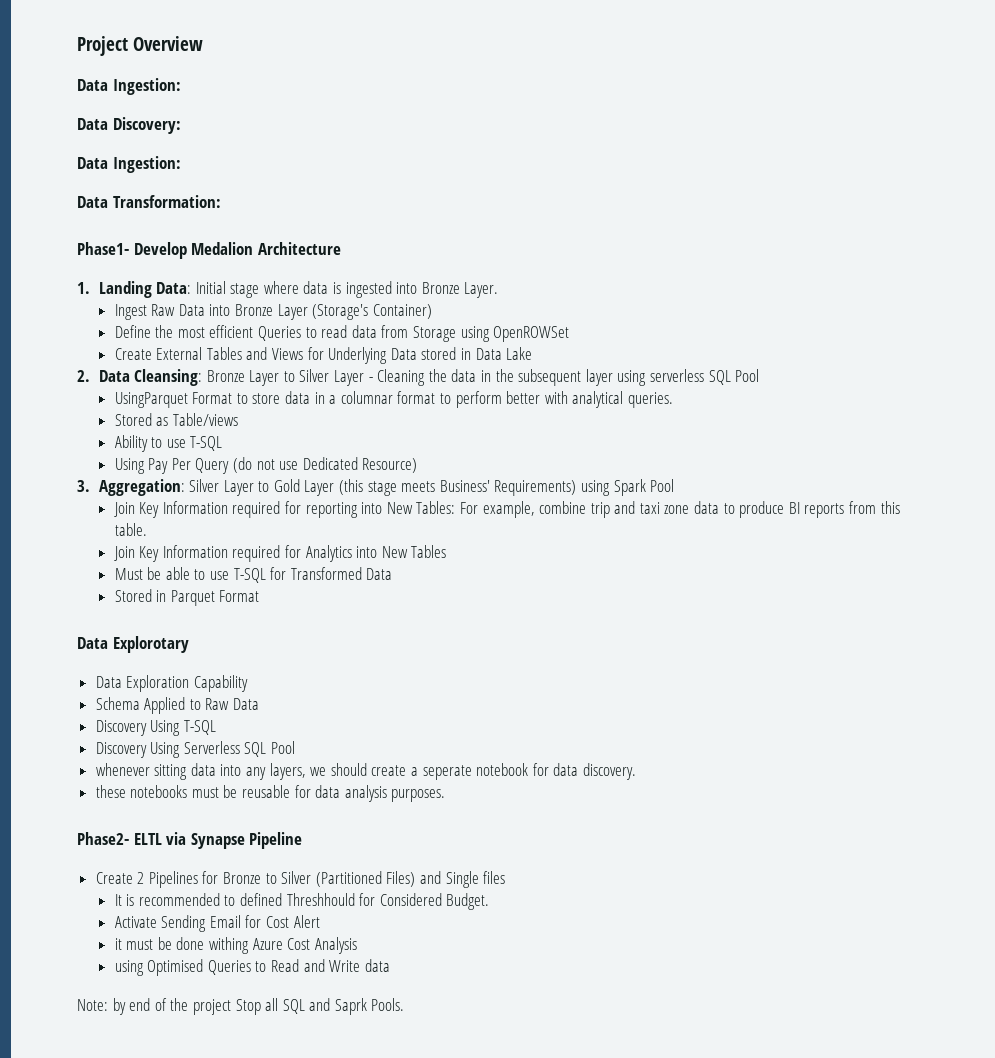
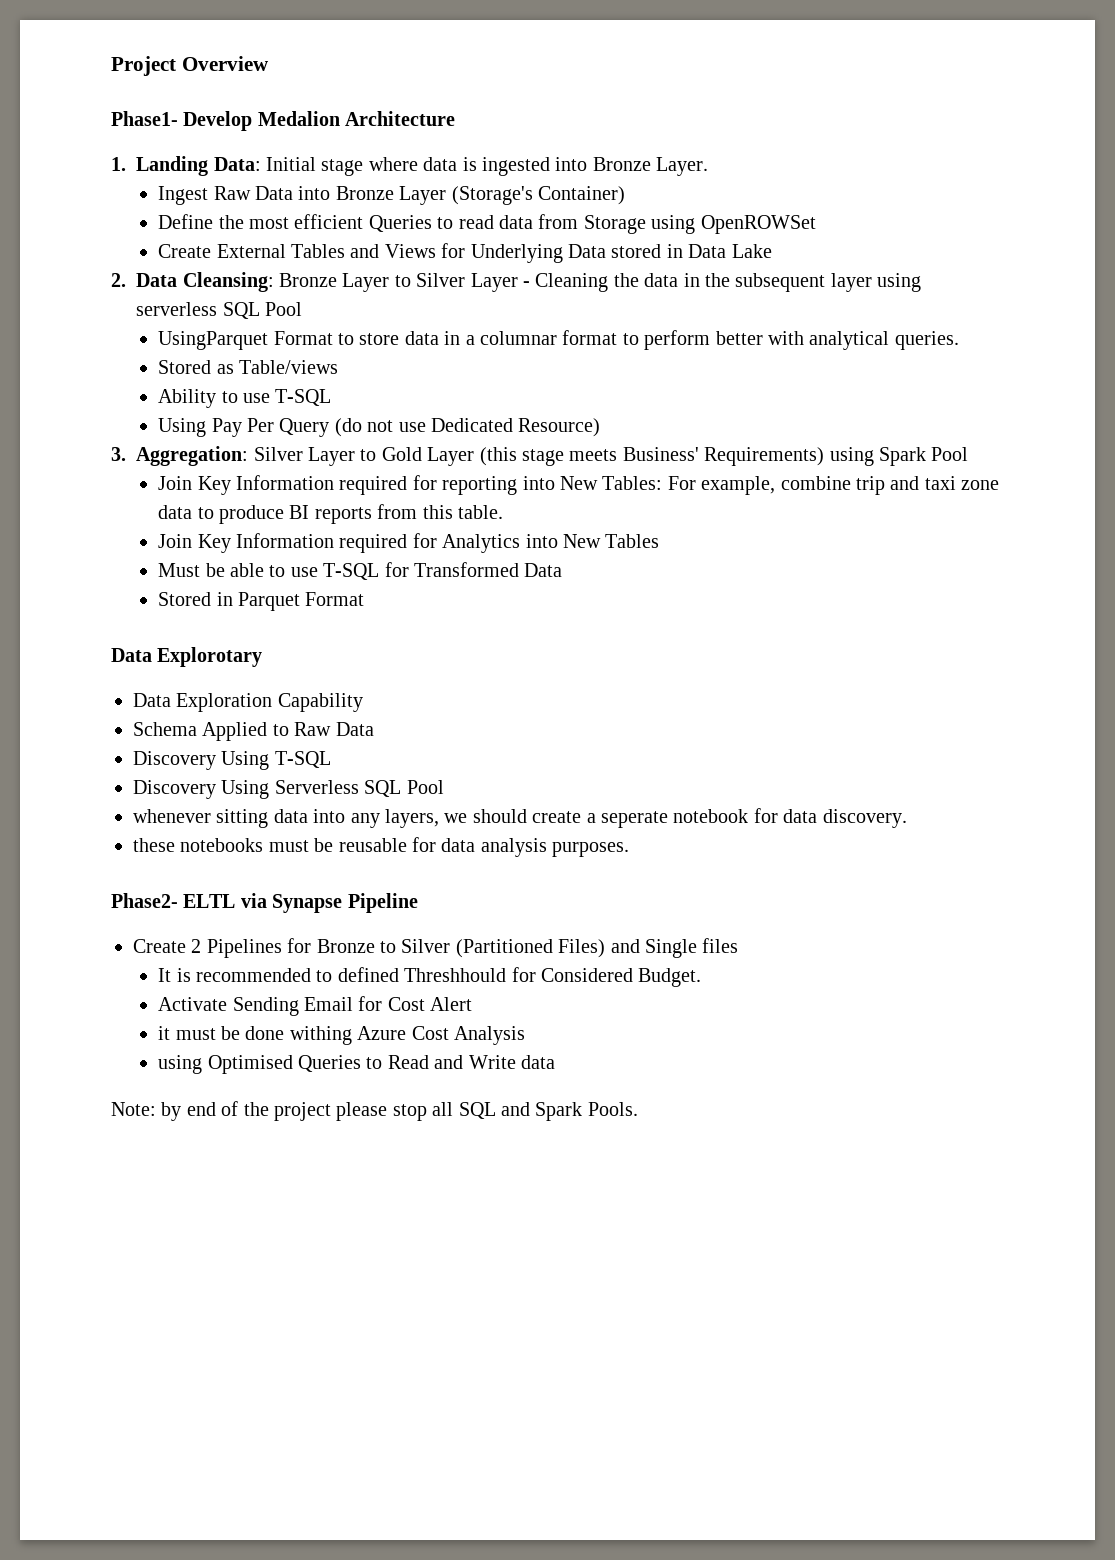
[77,78,181,95] [77,117,181,134] [77,156,181,173] [77,195,221,208] // Data Ingestion: // Data Discovery: // Data Ingestion: // Data Transformation: -> (269, 63) none
[235,999,261,1015] Stop -> [336,1102,427,1121] please stop
[334,998,367,1015] Saprk -> [535,1102,583,1121] Spark

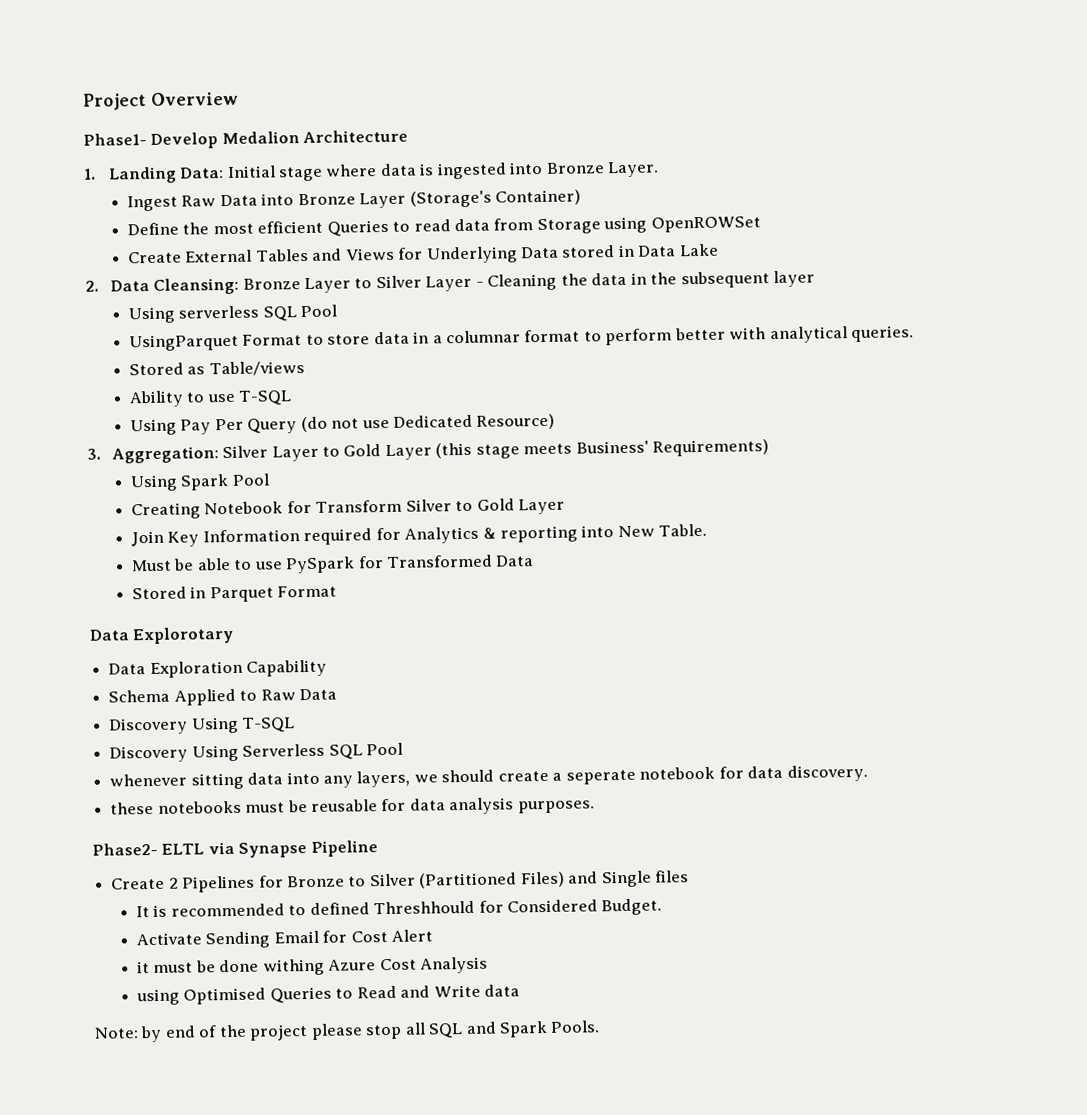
[877,273,922,292] using -> [127,306,175,324] // Using
[829,447,874,466] using -> [129,474,178,492] // Using
[158,475,1000,495] [158,504,503,524] Join Key Information required for reporting into New Tables: For example, combine trip and taxi zone data to produce BI reports from this table. -> [130,498,565,520] Creating Notebook for Transform Silver to Gold Layer
[525,534,660,548] into New Tables -> [482,523,708,543] & reporting into New Table.
[323,563,380,580] T-SQL -> [285,556,356,574] PySpark

